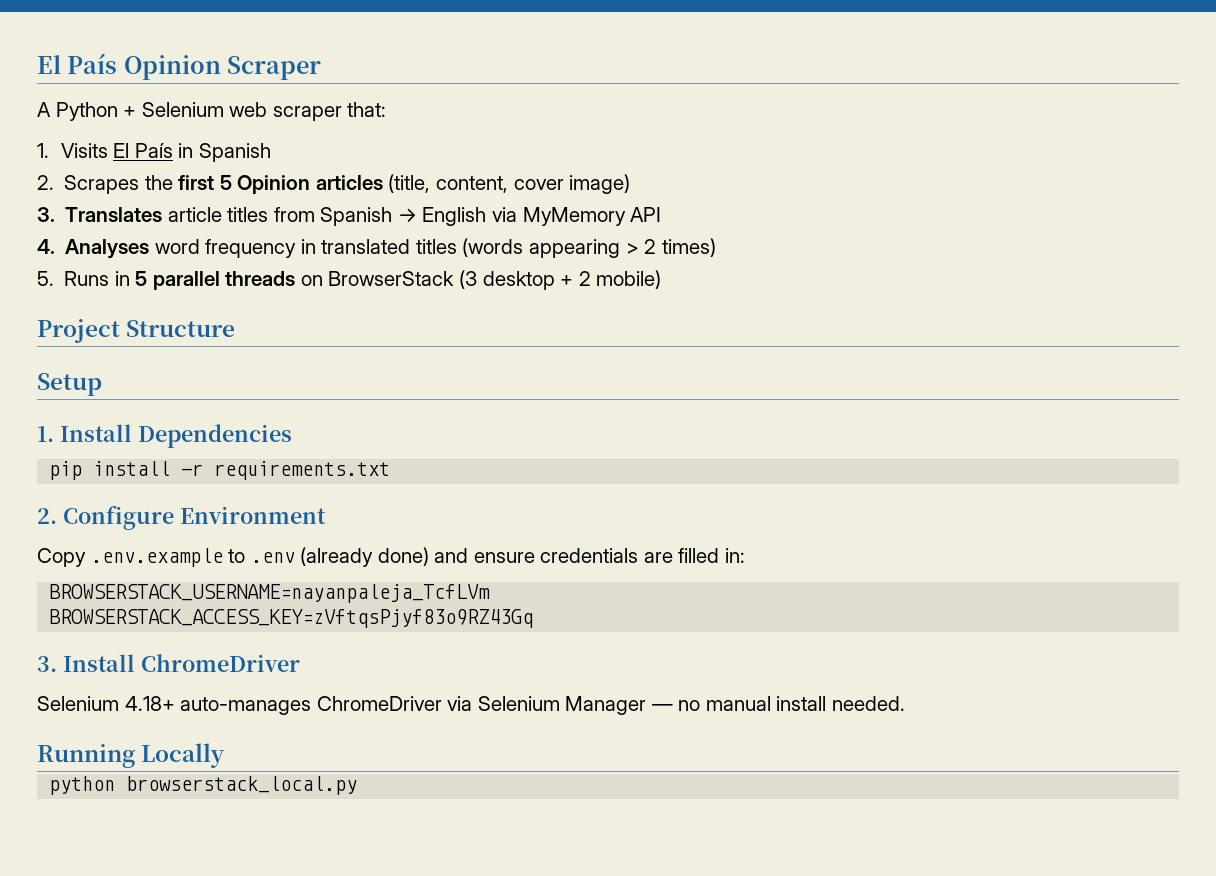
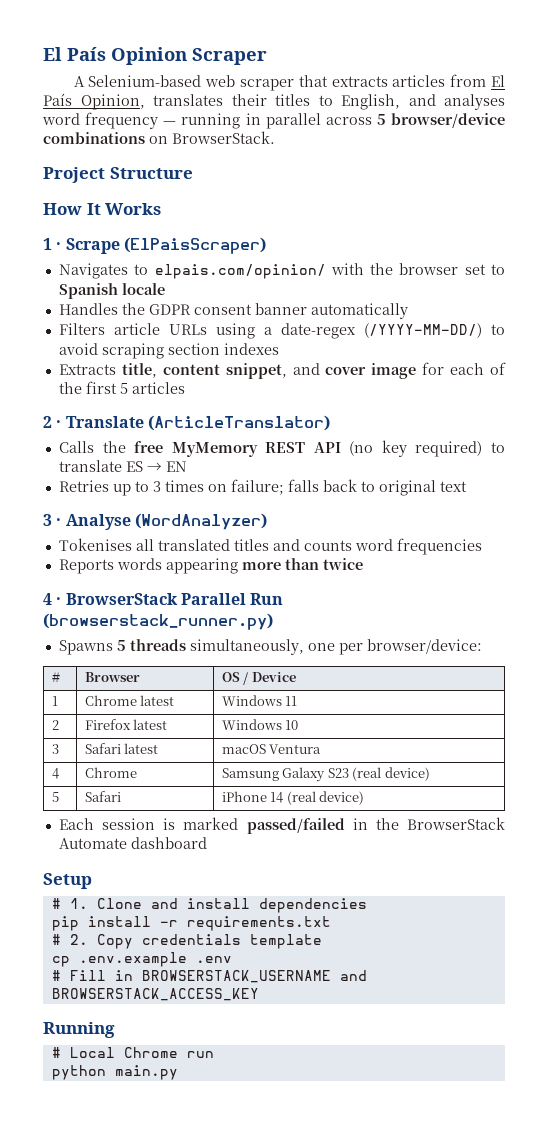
[55,102,387,121] [37,143,271,162] [37,174,631,194] [37,207,662,226] [37,238,716,259] [37,270,662,290] [37,319,236,343] [37,373,102,396] [37,424,292,448] [49,461,391,480] [37,506,326,530] [37,547,745,567] [49,584,491,603] [49,609,534,628] [37,654,300,672] [37,696,905,715] [37,743,226,768] Python + Selenium web scraper that: // 1. Visits El País in Spanish // 2. Scrapes the first 5 Opinion articles (title, content, cover image) // 3. Translates article titles from Spanish → English via MyMemory API // 4. Analyses word frequency in translated titles (words appearing > 2 times) // 5. Runs in 5 parallel threads on BrowserStack (3 desktop + 2 mobile) // Project Structure // Setup // 1. Install Dependencies // pip install -r requirements.txt // 2. Configure Environment // Copy .env.example to .env (already done) and ensure credentials are filled in: // BROWSERSTACK_USERNAME=nayanpaleja_TcfLVm // BROWSERSTACK_ACCESS_KEY=zVftqsPjyf83o9RZ43Gq // 3. Install ChromeDriver // Selenium 4.18+ auto-manages ChromeDriver via Selenium Manager — no manual install needed. // Running Locally -> [88,74,505,91] [43,93,505,110] [42,112,505,129] [43,131,275,144] [43,167,193,183] [43,203,162,215] [43,237,266,254] [58,263,505,279] [58,283,165,299] [58,303,408,319] [58,323,506,339] [58,343,279,359] [58,362,506,379] [58,381,185,394] [43,415,330,431] [58,440,506,457] [58,460,187,472] [58,479,467,496] [43,513,267,530] [58,538,482,555] [58,558,363,574] [43,593,284,605] [43,613,273,630] [58,639,482,655] [51,672,60,682] [84,672,140,682] [221,672,296,685] [51,696,58,706] [84,695,175,706] [221,695,298,706] [51,720,59,730] [84,719,168,730] [221,719,299,730] [51,744,59,754] [84,743,159,754] [221,744,322,754] [51,768,59,779] [84,767,137,778] [221,767,430,782] [51,792,59,802] [84,791,121,802] [221,791,365,805] [58,817,505,834] [58,837,207,849] [43,873,92,889] [51,898,367,913] [51,916,331,931] [51,934,322,949] [51,952,232,967] [51,970,367,983] [51,988,259,1001] [43,1022,115,1038] [51,1047,214,1058] Selenium-based web scraper that extracts articles from El País Opinion, translates their titles to English, and analyses word frequency — running in parallel across 5 browser/device combinations on BrowserStack. // Project Structure // How It Works // 1 · Scrape (ElPaisScraper) // Navigates to elpais.com/opinion/ with the browser set to Spanish locale // Handles the GDPR consent banner automatically // Filters article URLs using a date-regex (/YYYY-MM-DD/) to avoid scraping section indexes // Extracts title, content snippet, and cover image for each of the first 5 articles // 2 · Translate (ArticleTranslator) // Calls the free MyMemory REST API (no key required) to translate ES → EN // Retries up to 3 times on failure; falls back to original text // 3 · Analyse (WordAnalyzer) // Tokenises all translated titles and counts word frequencies // Reports words appearing more than twice // 4 · BrowserStack Parallel Run (browserstack_runner.py) // Spawns 5 threads simultaneously, one per browser/device: // # | Browser | OS / Device // 1 | Chrome latest | Windows 11 // 2 | Firefox latest | Windows 10 // 3 | Safari latest | macOS Ventura // 4 | Chrome | Samsung Galaxy S23 (real device) // 5 | Safari | iPhone 14 (real device) // Each session is marked passed/failed in the BrowserStack Automate dashboard // Setup // # 1. Clone and install dependencies // pip install -r requirements.txt // # 2. Copy credentials template // cp .env.example .env // # Fill in BROWSERSTACK_USERNAME and BROWSERSTACK_ACCESS_KEY // Running // # Local Chrome run
[126,776,358,795] browserstack_local.py -> [114,1065,178,1080] main.py

